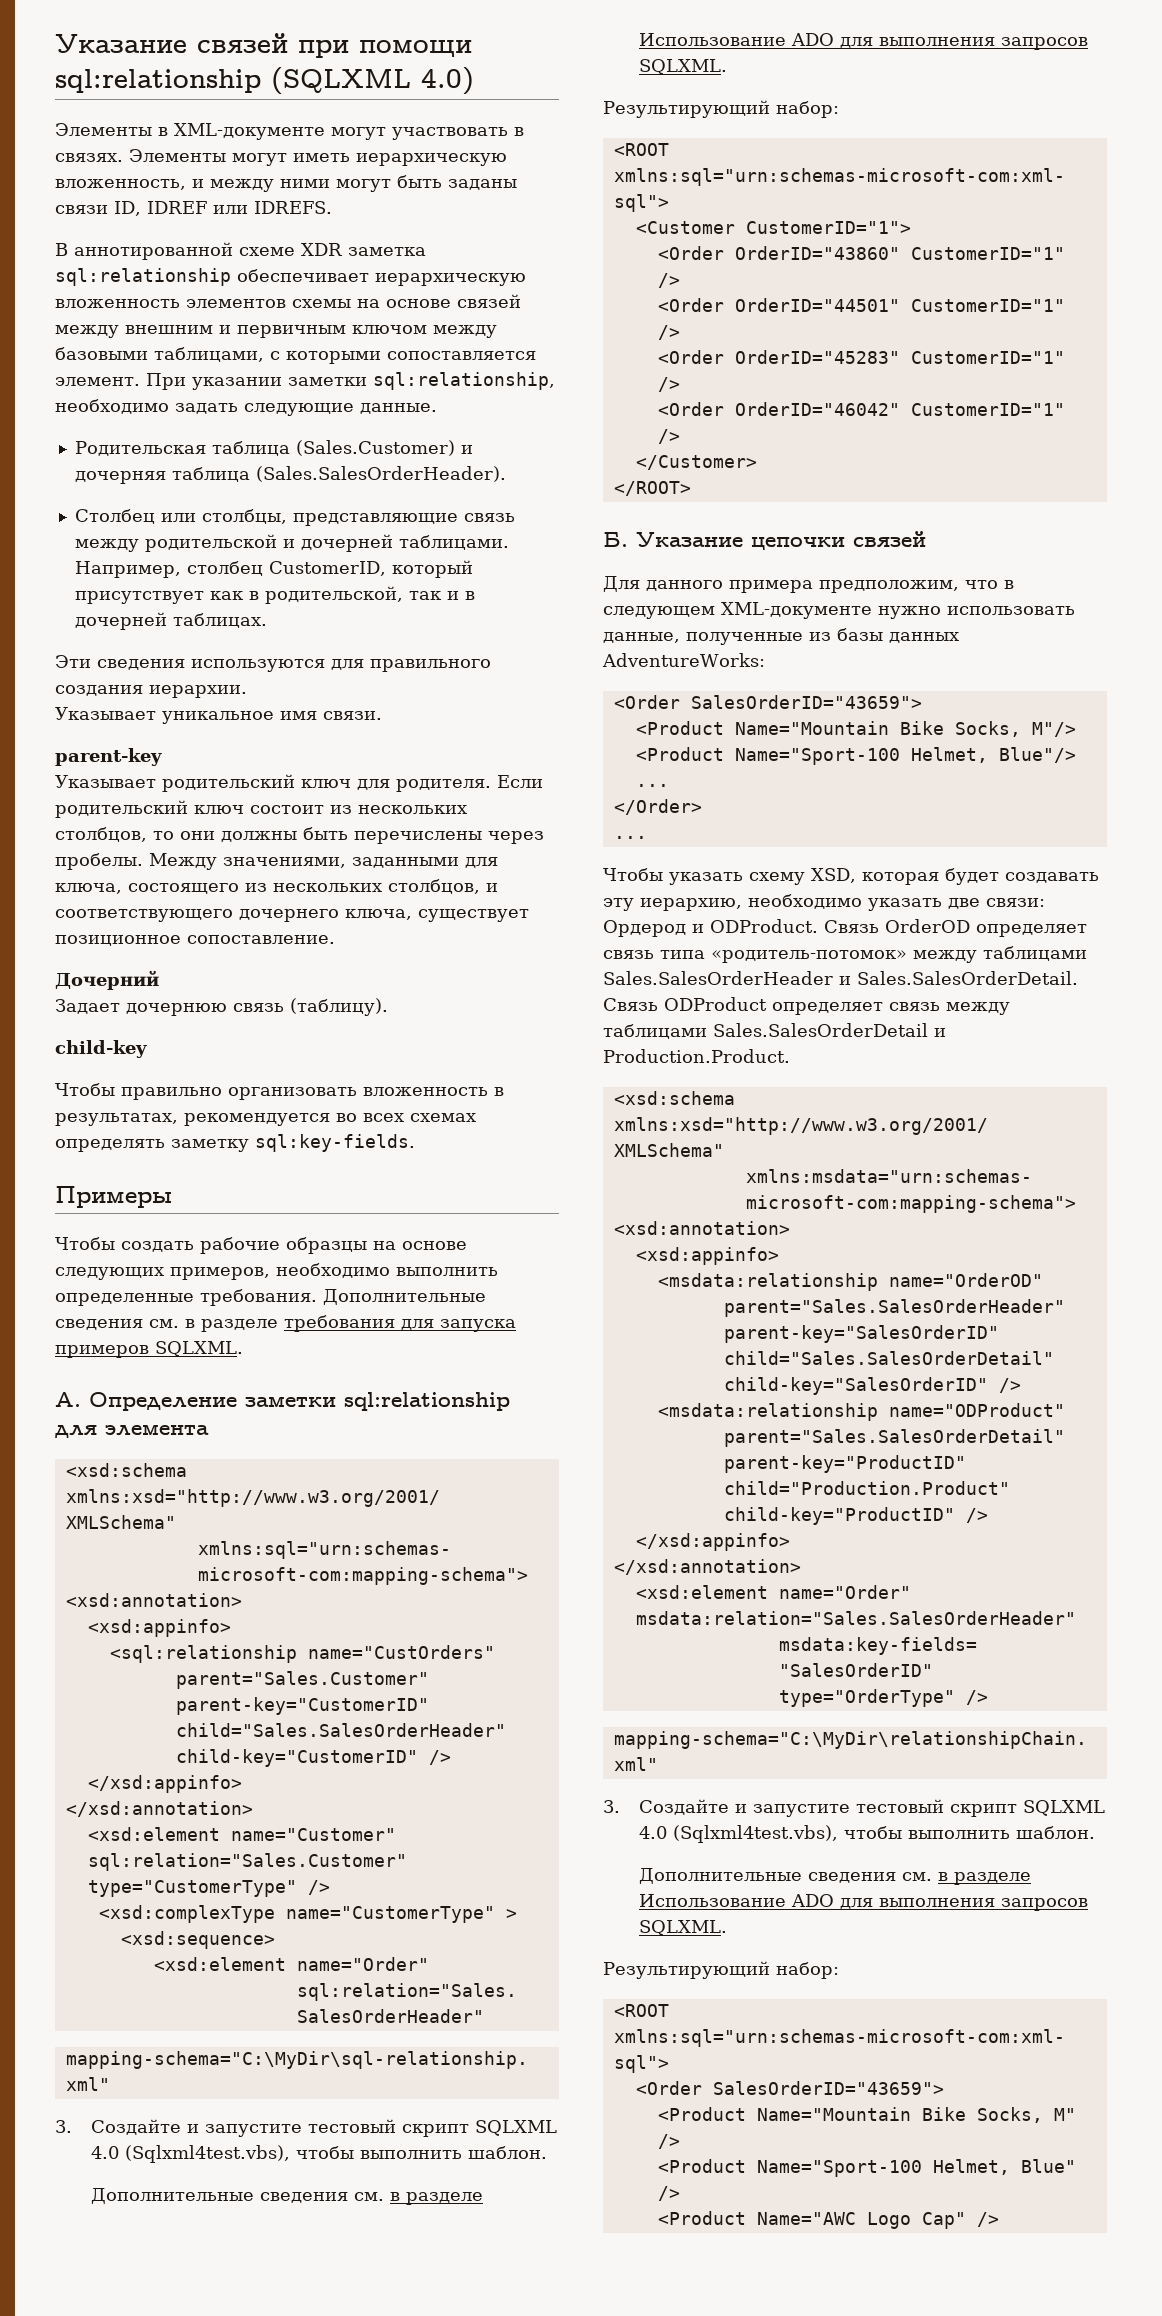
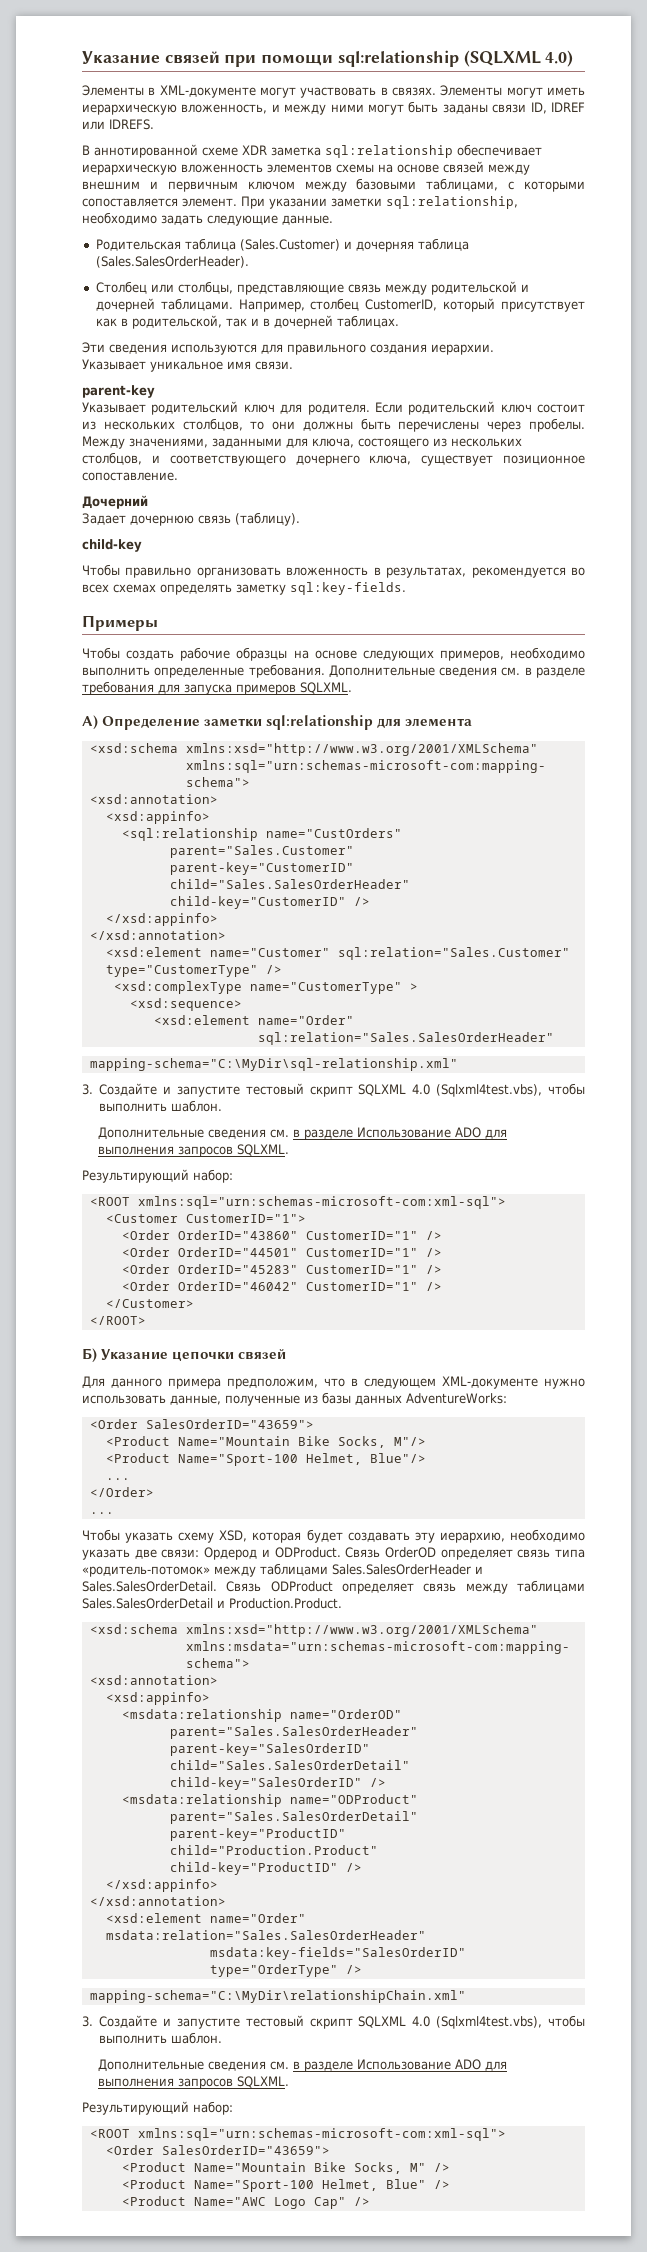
[55,1392,81,1407] A. -> [82,715,98,730] А)
[603,532,628,547] Б. -> [82,1348,97,1363] Б)

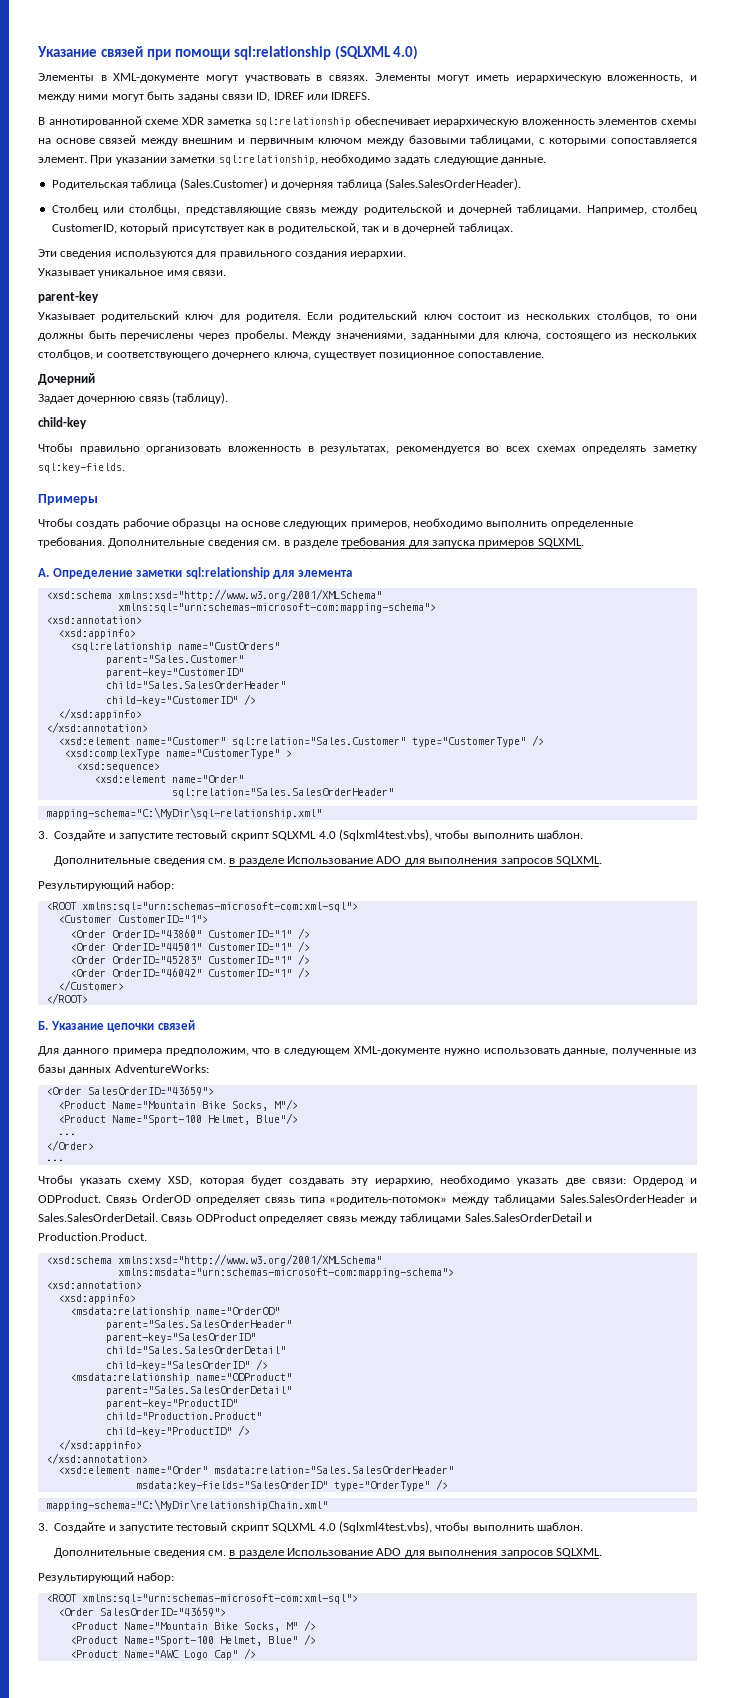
[82,715,98,730] А) -> [38,568,49,577] A.
[82,1348,97,1363] Б) -> [38,1021,48,1030] Б.

